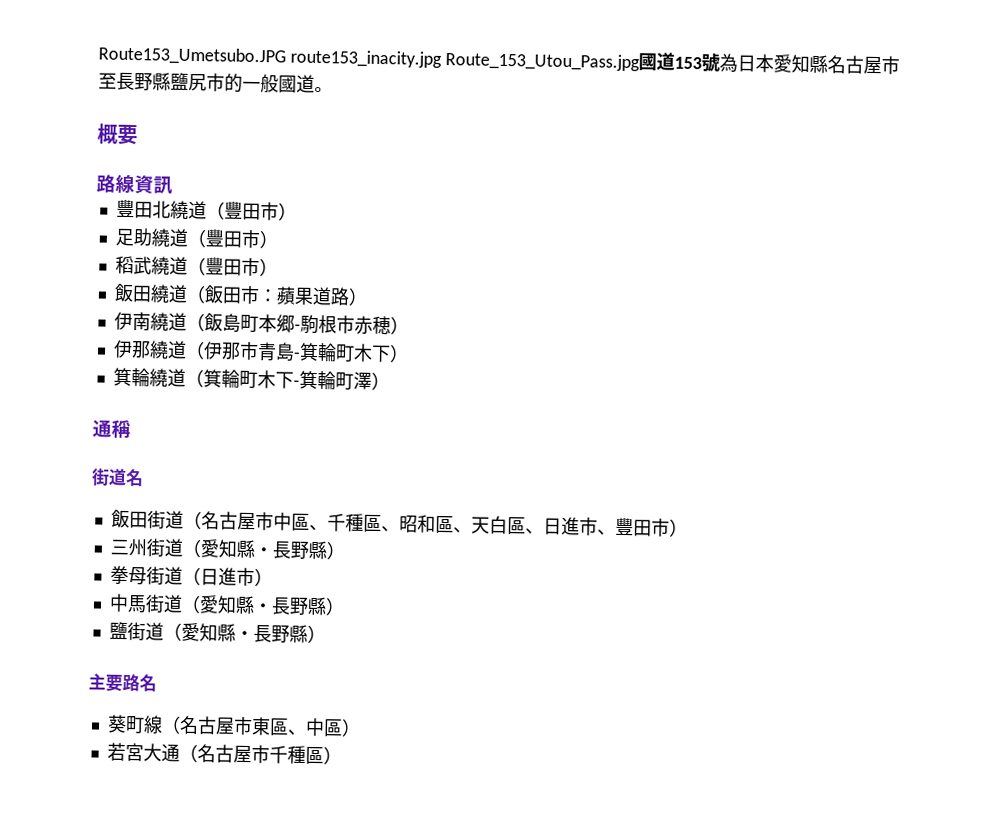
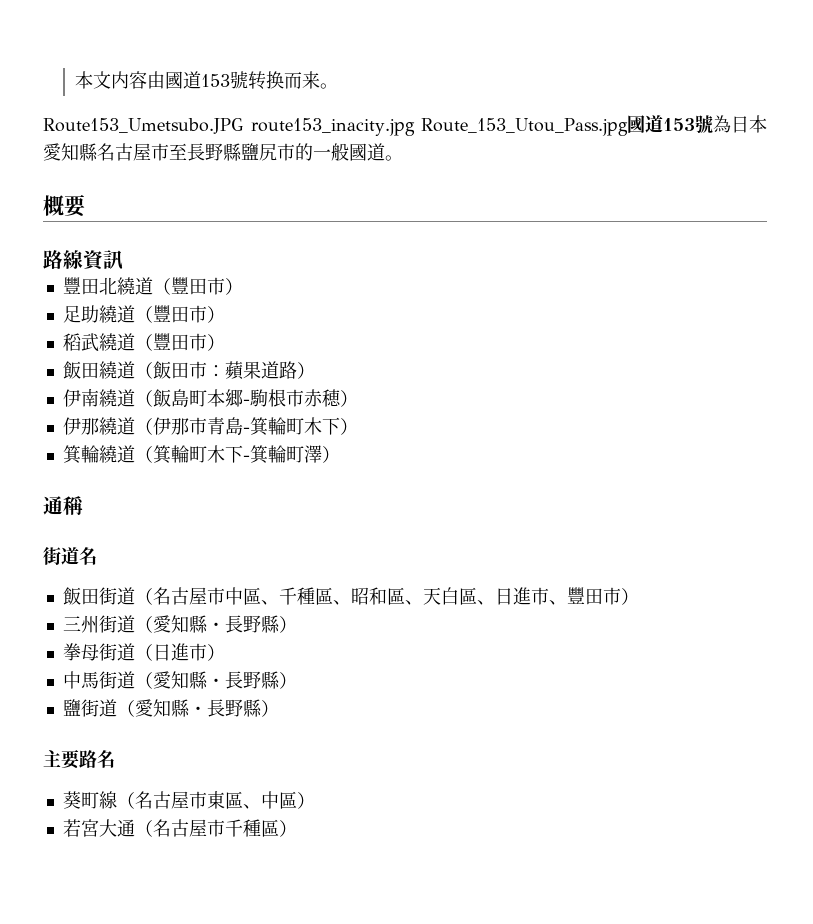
(98, 56) none -> [75,71,339,90] 本文内容由國道153號转换而来。 //

